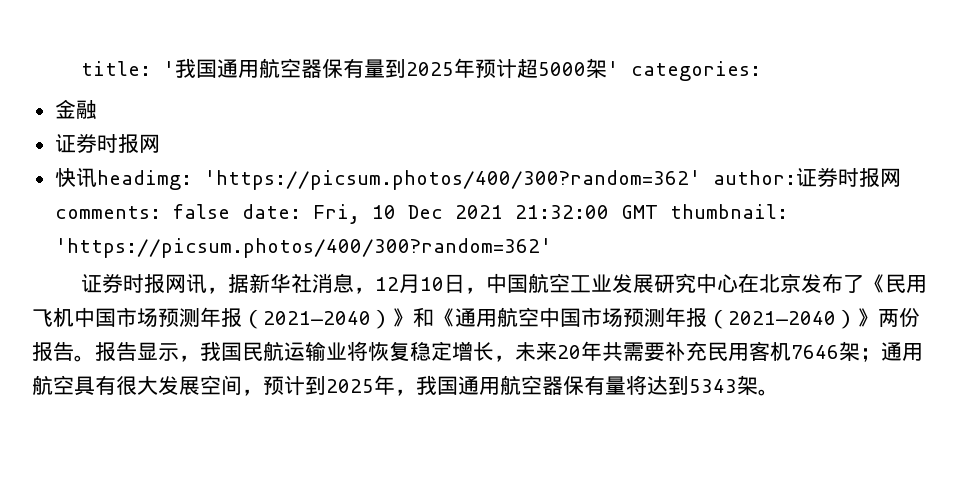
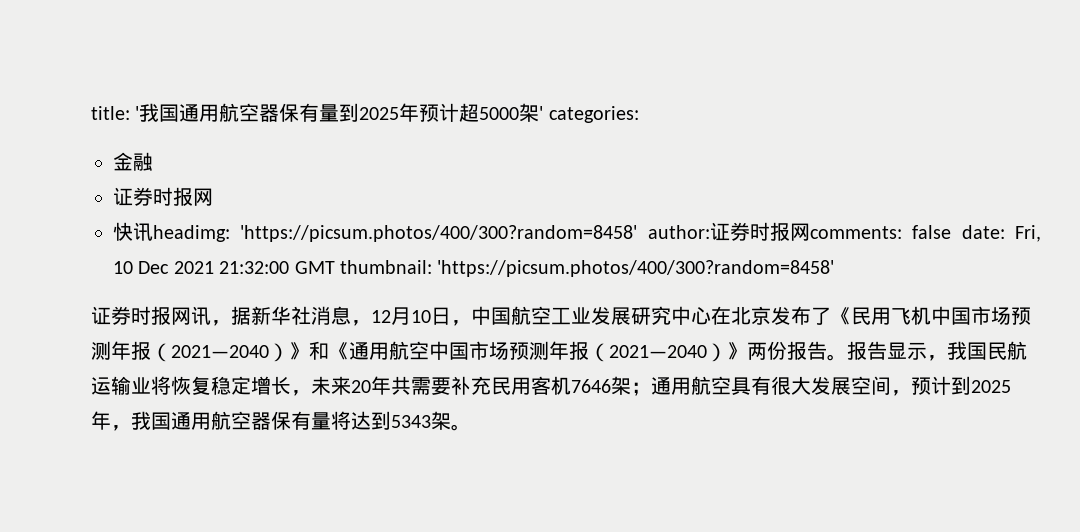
[203,170,701,190] 'https://picsum.photos/400/300?random=362' -> [240,225,638,242] 'https://picsum.photos/400/300?random=8458'
[54,238,552,258] 'https://picsum.photos/400/300?random=362' -> [437,260,835,277] 'https://picsum.photos/400/300?random=8458'

